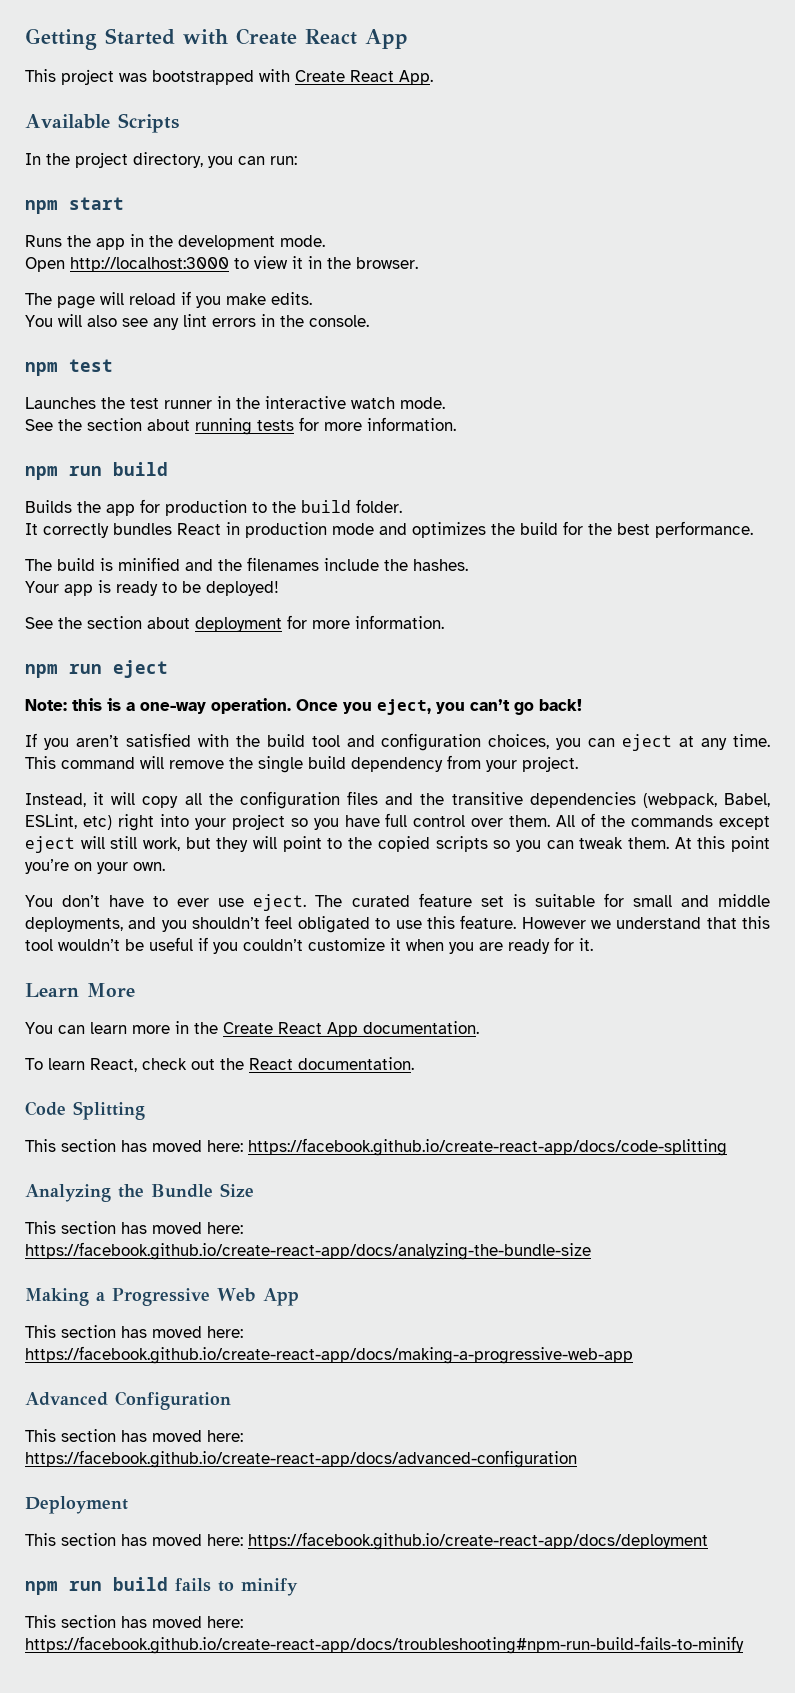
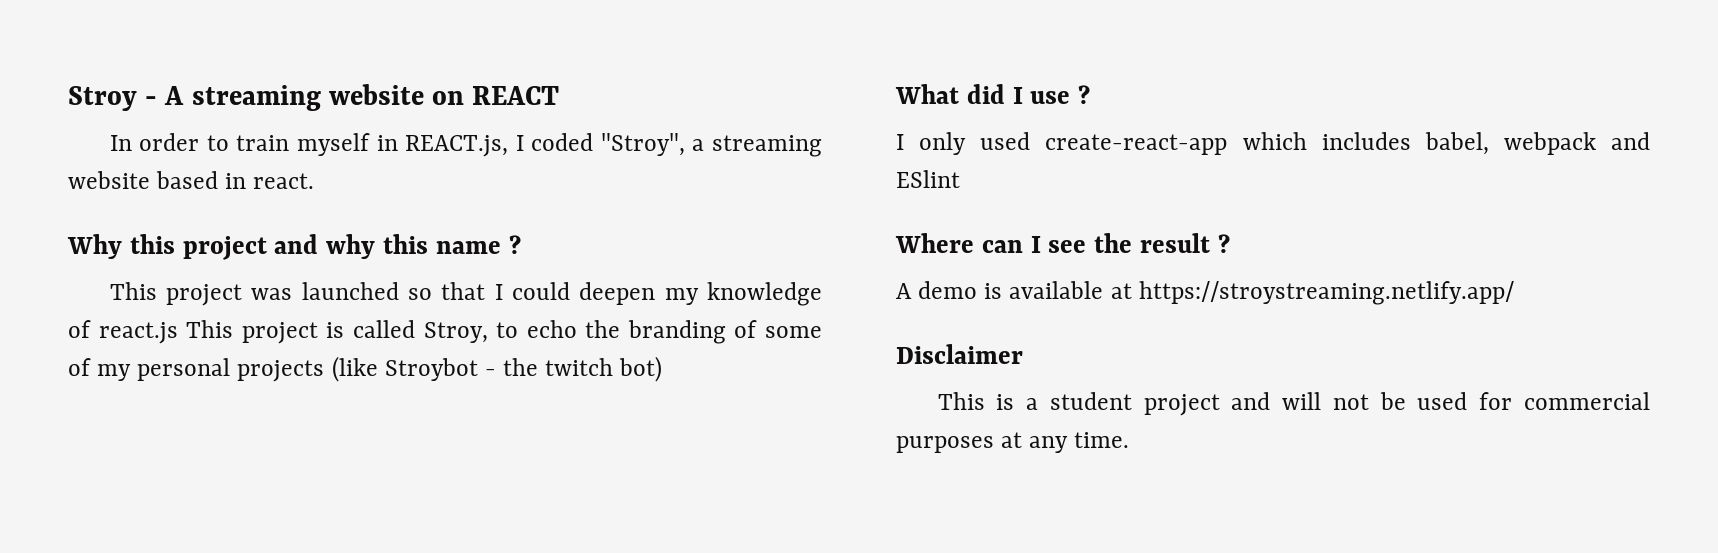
[25,28,408,50] [25,69,433,85] [25,113,179,133] [25,152,297,168] [25,197,124,214] [25,234,325,250] [25,256,418,272] [25,291,312,309] [25,314,369,330] [25,359,113,376] [25,396,445,409] [25,417,456,435] [25,462,168,480] [25,499,402,516] [25,521,753,538] [25,557,468,571] [25,580,279,596] [25,615,444,632] [25,660,168,678] [25,698,582,715] [25,733,770,751] [25,755,578,773] [25,791,770,809] [25,813,771,831] [25,836,771,853] [25,859,165,874] [25,893,770,911] [25,915,770,933] [25,937,593,954] [25,983,135,997] [25,1021,479,1037] [25,1057,414,1072] [25,1101,145,1120] [25,1138,727,1156] [25,1183,254,1202] [25,1221,243,1234] [25,1242,591,1260] [25,1288,299,1306] [25,1325,243,1338] [25,1346,633,1364] [25,1391,231,1410] [25,1429,243,1442] [25,1450,577,1468] [25,1496,128,1514] [25,1532,708,1550] [25,1577,298,1596] [25,1615,243,1628] [25,1636,744,1654] Getting Started with Create React App // This project was bootstrapped with Create React App. // Available Scripts // In the project directory, you can run: // npm start // Runs the app in the development mode. // Open http://localhost:3000 to view it in the browser. // The page will reload if you make edits. // You will also see any lint errors in the console. // npm test // Launches the test runner in the interactive watch mode. // See the section about running tests for more information. // npm run build // Builds the app for production to the build folder. // It correctly bundles React in production mode and optimizes the build for the best performance. // The build is minified and the filenames include the hashes. // Your app is ready to be deployed! // See the section about deployment for more information. // npm run eject // Note: this is a one-way operation. Once you eject, you can’t go back! // If you aren’t satisfied with the build tool and configuration choices, you can eject at any time. This command will remove the single build dependency from your project. // Instead, it will copy all the configuration files and the transitive dependencies (webpack, Babel, ESLint, etc) right into your project so you have full control over them. All of the commands except eject will still work, but they will point to the copied scripts so you can tweak them. At this point you’re on your own. // You don’t have to ever use eject. The curated feature set is suitable for small and middle deployments, and you shouldn’t feel obligated to use this feature. However we understand that this tool wouldn’t be useful if you couldn’t customize it when you are ready for it. // Learn More // You can learn more in the Create React App documentation. // To learn React, check out the React documentation. // Code Splitting // This section has moved here: https://facebook.github.io/create-react-app/docs/code-splitting // Analyzing the Bundle Size // This section has moved here: https://facebook.github.io/create-react-app/docs/analyzing-the-bundle-size // Making a Progressive Web App // This section has moved here: https://facebook.github.io/create-react-app/docs/making-a-progressive-web-app // Advanced Configuration // This section has moved here: https://facebook.github.io/create-react-app/docs/advanced-configuration // Deployment // This section has moved here: https://facebook.github.io/create-react-app/docs/deployment // npm run build fails to minify // This section has moved here: https://facebook.github.io/create-react-app/docs/troubleshooting#npm-run-build-fails-to-minify -> [68,84,560,111] [109,133,822,157] [68,171,315,189] [67,234,521,260] [109,282,822,306] [68,320,822,344] [68,356,663,382] [895,84,1091,104] [896,132,1650,155] [896,170,960,188] [895,233,1230,253] [896,281,1514,305] [896,344,1023,364] [937,392,1650,416] [896,432,1130,453] Stroy - A streaming website on REACT // In order to train myself in REACT.js, I coded "Stroy", a streaming website based in react. // Why this project and why this name ? // This project was launched so that I could deepen my knowledge of react.js This project is called Stroy, to echo the branding of some of my personal projects (like Stroybot - the twitch bot) // What did I use ? // I only used create-react-app which includes babel, webpack and ESlint // Where can I see the result ? // A demo is available at https://stroystreaming.netlify.app/ // Disclaimer // This is a student project and will not be used for commercial purposes at any time.

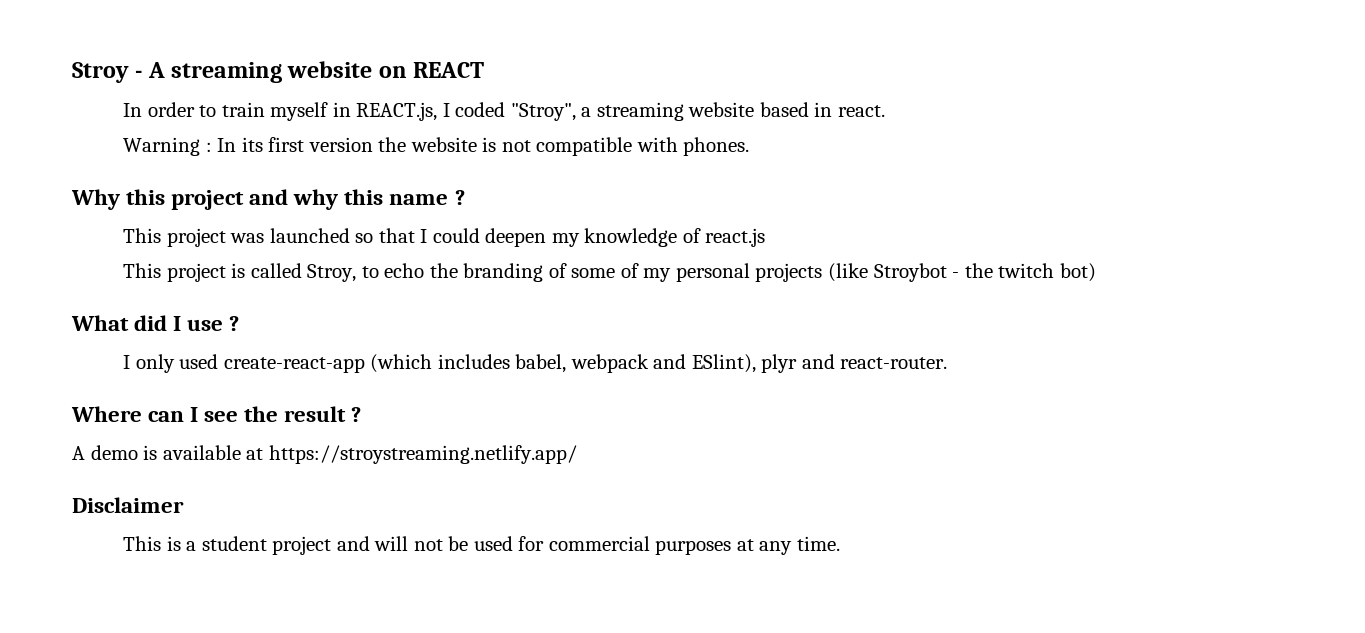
(315, 181) none -> [122,137,750,156] // Warning : In its first version the website is not compatible with phones.
(178, 333) none -> (766, 237) //
[1242,132,1307,150] which -> [370,354,433,373] (which
[896,170,960,188] ESlint -> [691,354,948,373] ESlint), plyr and react-router.

